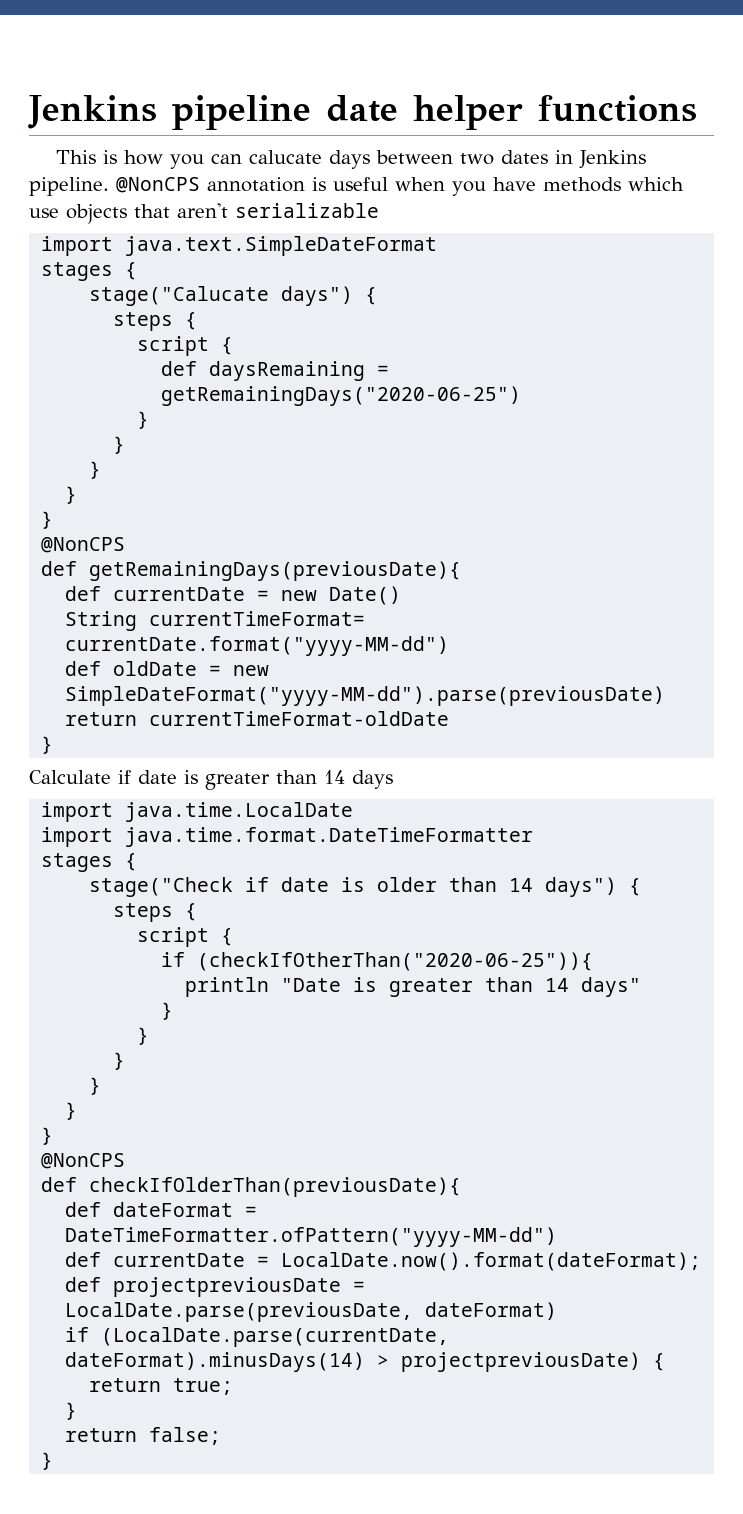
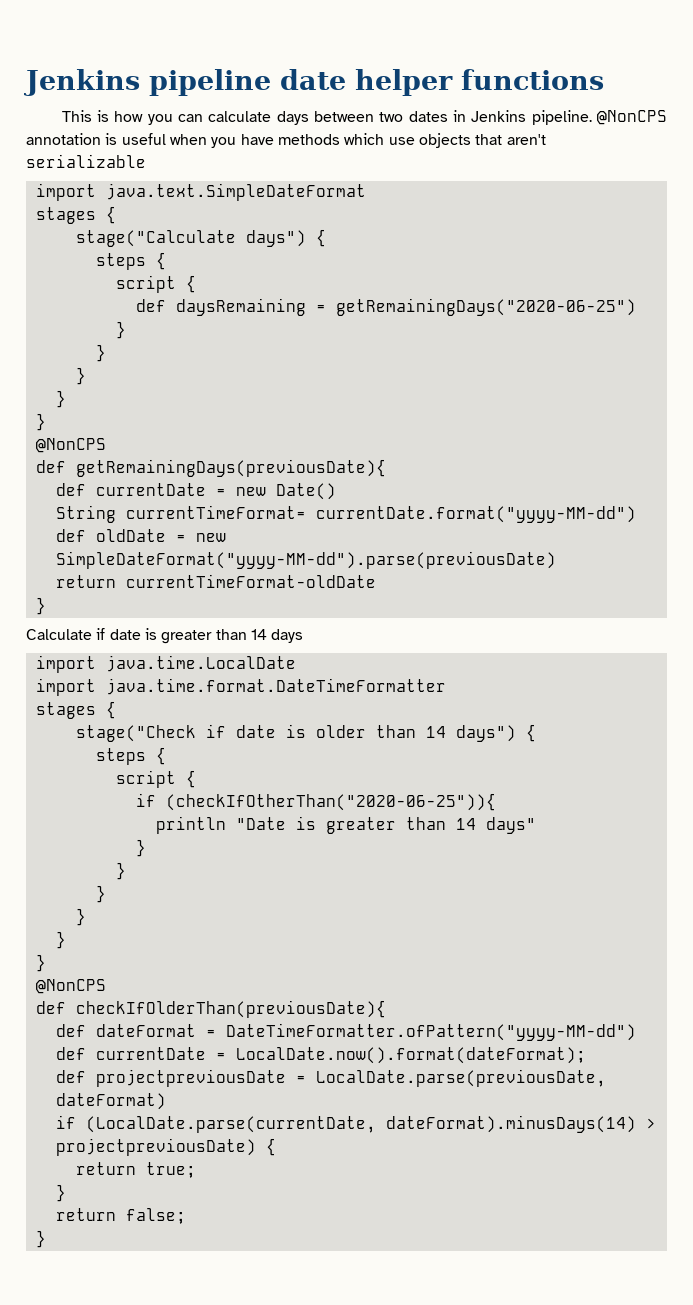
[248,150,322,164] calucate -> [208,111,272,122] calculate
[89,286,270,306] stage("Calucate -> [75,230,236,247] stage("Calculate

